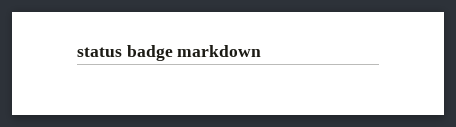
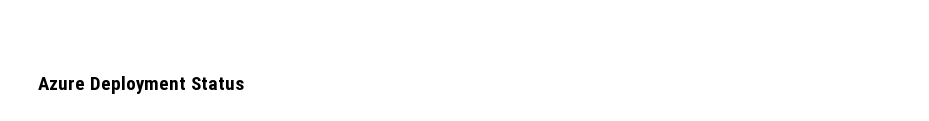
[77,45,262,61] status badge markdown -> [38,76,245,94] Azure Deployment Status

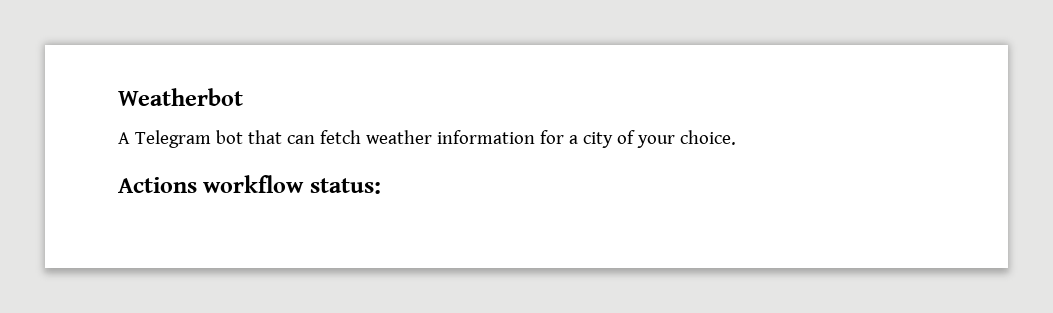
[38,76,245,94] Azure Deployment Status -> [118,88,243,106] [118,130,736,148] [118,175,381,194] Weatherbot // A Telegram bot that can fetch weather information for a city of your choice. // Actions workflow status:

